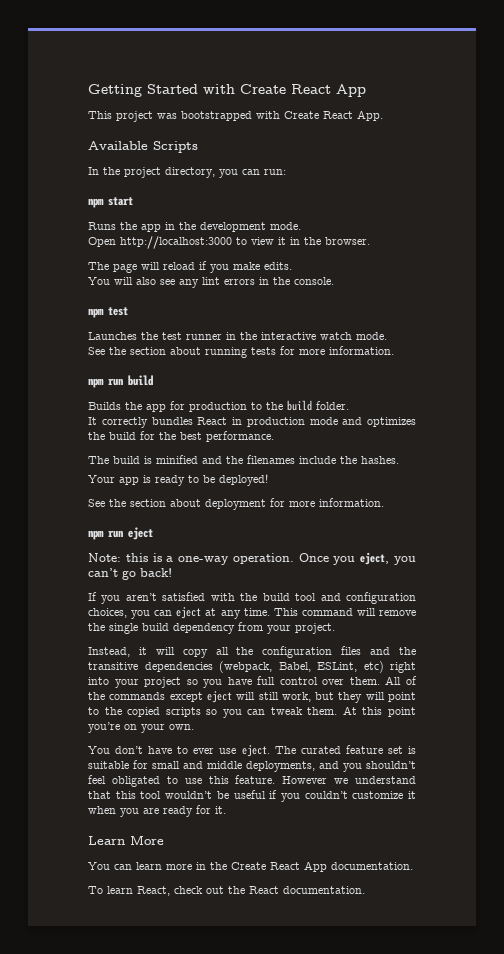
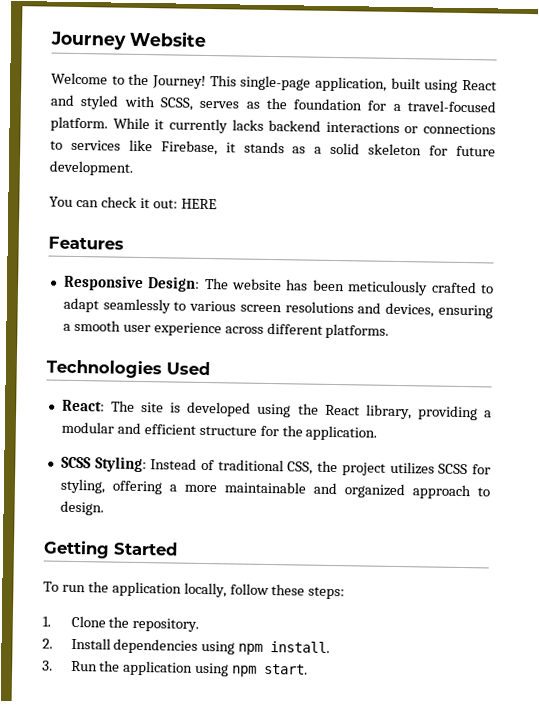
[88,84,366,97] [88,110,383,122] [88,141,198,153] [88,167,286,178] [88,197,133,208] [88,222,301,232] [88,236,370,249] [88,261,292,273] [88,277,334,288] [88,307,128,318] [88,332,387,340] [88,346,394,358] [88,375,153,388] [88,400,349,412] [88,417,416,428] [88,431,274,442] [88,455,399,464] [88,474,268,486] [88,498,384,510] [88,527,153,540] [88,552,416,565] [88,568,172,580] [88,592,417,604] [88,607,416,619] [88,622,335,634] [88,646,416,658] [88,661,416,673] [88,676,417,688] [88,691,417,703] [88,706,416,718] [88,722,194,733] [88,745,416,757] [88,760,416,772] [88,775,416,787] [88,790,416,802] [88,805,226,817] [88,835,164,845] [88,861,413,872] [88,886,365,896] Getting Started with Create React App // This project was bootstrapped with Create React App. // Available Scripts // In the project directory, you can run: // npm start // Runs the app in the development mode. // Open http://localhost:3000 to view it in the browser. // The page will reload if you make edits. // You will also see any lint errors in the console. // npm test // Launches the test runner in the interactive watch mode. // See the section about running tests for more information. // npm run build // Builds the app for production to the build folder. // It correctly bundles React in production mode and optimizes the build for the best performance. // The build is minified and the filenames include the hashes. // Your app is ready to be deployed! // See the section about deployment for more information. // npm run eject // Note: this is a one-way operation. Once you eject, you can’t go back! // If you aren’t satisfied with the build tool and configuration choices, you can eject at any time. This command will remove the single build dependency from your project. // Instead, it will copy all the configuration files and the transitive dependencies (webpack, Babel, ESLint, etc) right into your project so you have full control over them. All of the commands except eject will still work, but they will point to the copied scripts so you can tweak them. At this point you’re on your own. // You don’t have to ever use eject. The curated feature set is suitable for small and middle deployments, and you shouldn’t feel obligated to use this feature. However we understand that this tool wouldn’t be useful if you couldn’t customize it when you are ready for it. // Learn More // You can learn more in the Create React App documentation. // To learn React, check out the React documentation. -> [50,30,207,50] [51,72,498,93] [50,94,497,113] [50,116,496,135] [50,139,497,157] [49,160,133,176] [49,196,217,210] [48,236,124,250] [62,274,495,296] [62,297,494,319] [62,319,390,339] [46,359,210,379] [61,399,493,421] [60,421,378,441] [60,456,491,476] [59,478,491,500] [59,500,104,516] [43,540,178,559] [43,581,346,600] [42,615,200,632] [42,637,331,655] [42,660,309,677] Journey Website // Welcome to the Journey! This single-page application, built using React and styled with SCSS, serves as the foundation for a travel-focused platform. While it currently lacks backend interactions or connections to services like Firebase, it stands as a solid skeleton for future development. // You can check it out: HERE // Features // Responsive Design: The website has been meticulously crafted to adapt seamlessly to various screen resolutions and devices, ensuring a smooth user experience across different platforms. // Technologies Used // React: The site is developed using the React library, providing a modular and efficient structure for the application. // SCSS Styling: Instead of traditional CSS, the project utilizes SCSS for styling, offering a more maintainable and organized approach to design. // Getting Started // To run the application locally, follow these steps: // 1. Clone the repository. // 2. Install dependencies using npm install. // 3. Run the application using npm start.

